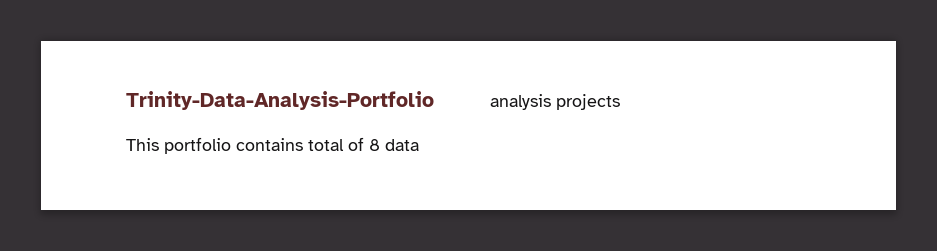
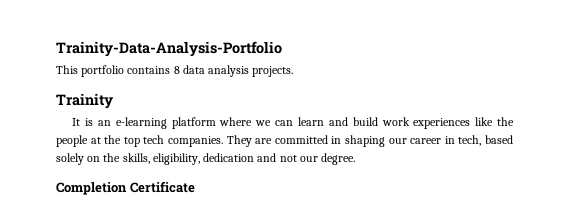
[126,91,434,110] Trinity-Data-Analysis-Portfolio -> [56,41,282,57] Trainity-Data-Analysis-Portfolio
[308,137,364,151] total of -> (171, 70) none
[556,94,620,110] projects -> [252,66,294,77] [56,93,113,109] [72,117,514,129] [56,135,514,147] [56,153,356,165] [56,181,195,195] projects. // Trainity // It is an e-learning platform where we can learn and build work experiences like the people at the top tech companies. They are committed in shaping our career in tech, based solely on the skills, eligibility, dedication and not our degree. // Completion Certificate

